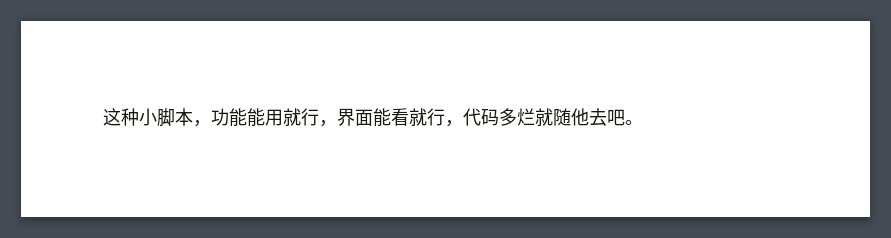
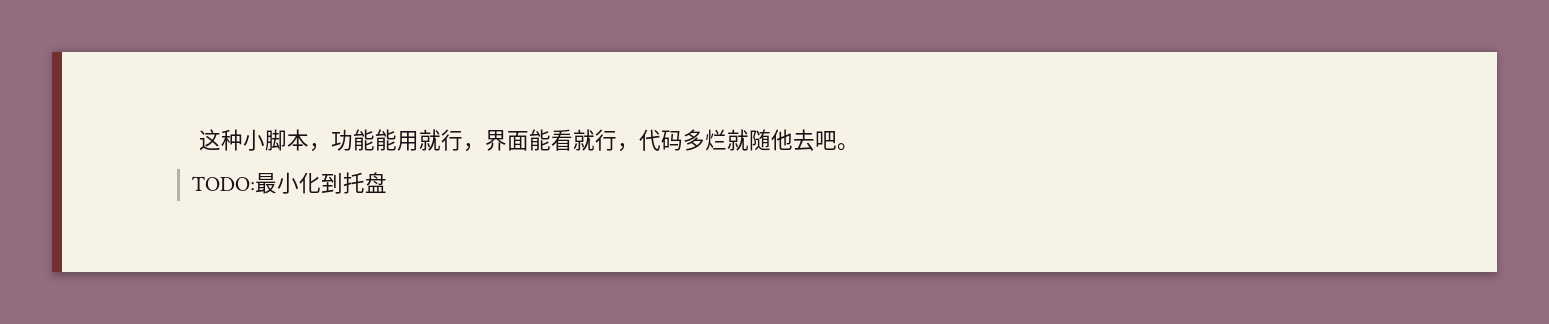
(644, 122) none -> [192,172,388,194] // TODO:最小化到托盘

